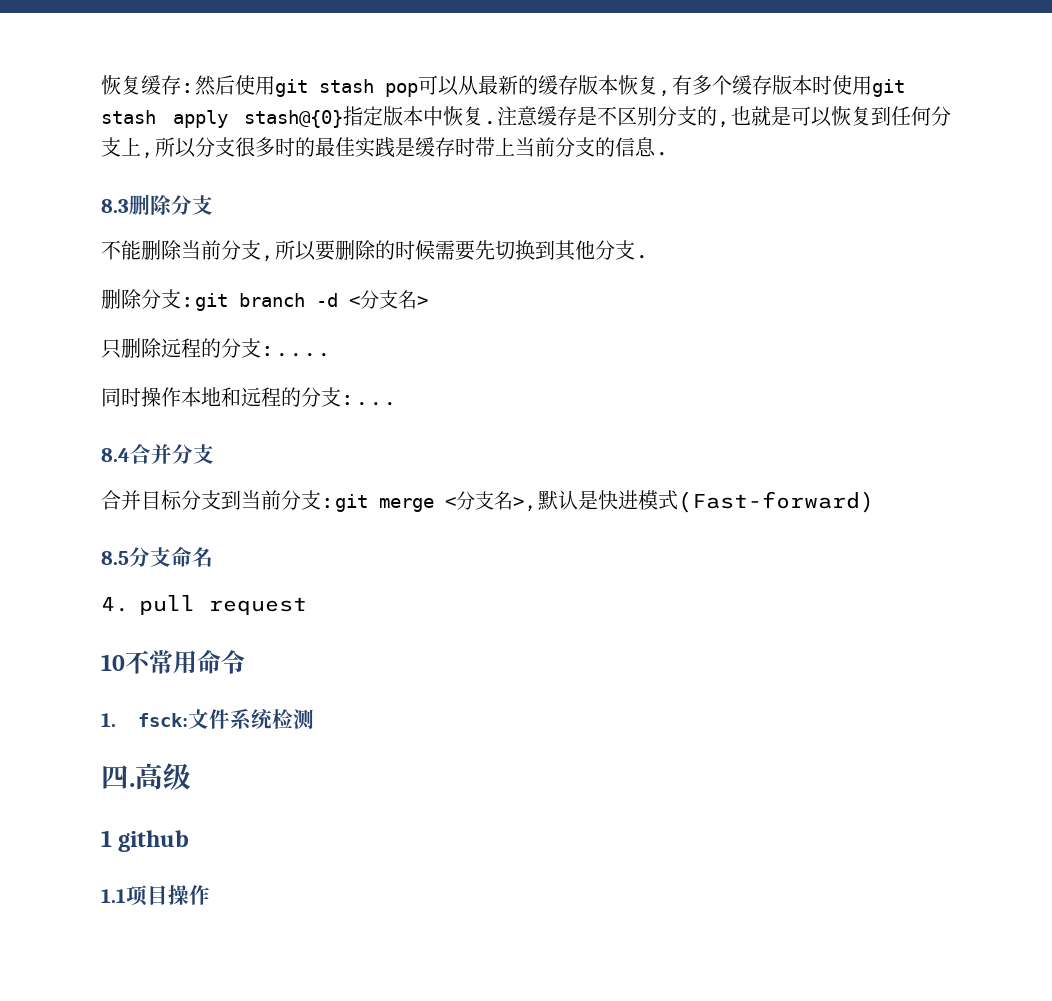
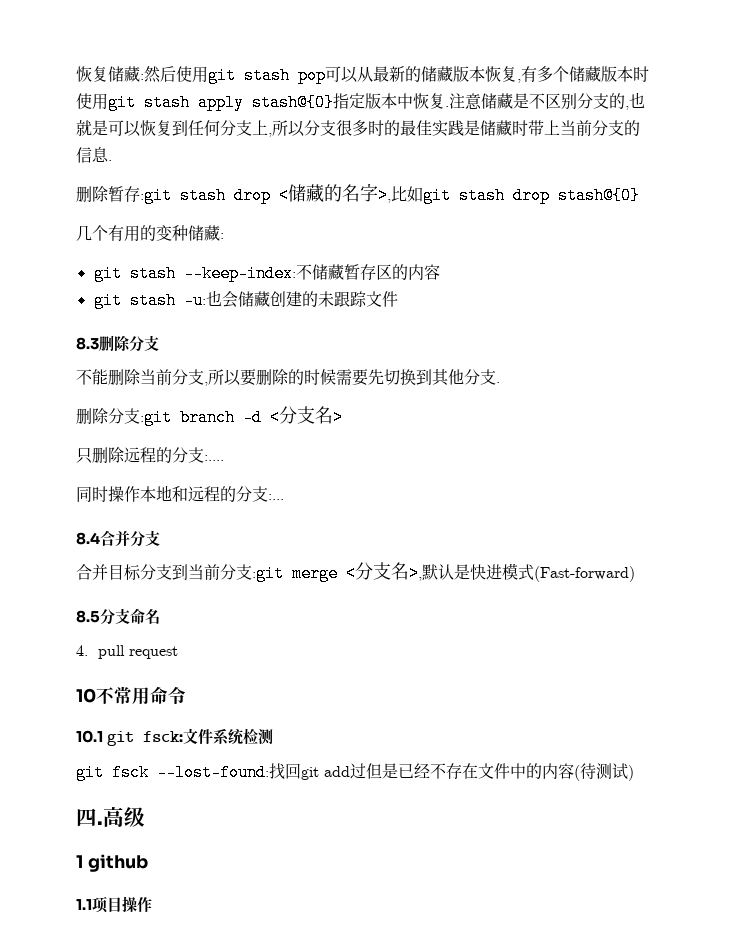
[101,75,181,95] 恢复缓存 -> [76,66,140,82] 恢复储藏
[538,75,578,95] 缓存 -> [421,66,453,82] 储藏
[732,75,772,95] 缓存 -> [569,66,601,82] 储藏
[537,106,577,126] 缓存 -> [481,93,513,109] 储藏
[415,137,455,157] 缓存 -> [480,120,512,136] 储藏
(669, 153) none -> [76,183,640,204] [76,225,224,242] [93,264,440,282] [93,290,398,309] // 删除暂存:git stash drop <储藏的名字>,比如git stash drop stash@{0} // 几个有用的变种储藏: // git stash --keep-index:不储藏暂存区的内容 // git stash -u:也会储藏创建的未跟踪文件
[101,713,116,727] 1. -> [76,730,135,746] 10.1 git
(314, 719) none -> [76,763,634,781] // git fsck --lost-found:找回git add过但是已经不存在文件中的内容(待测试)

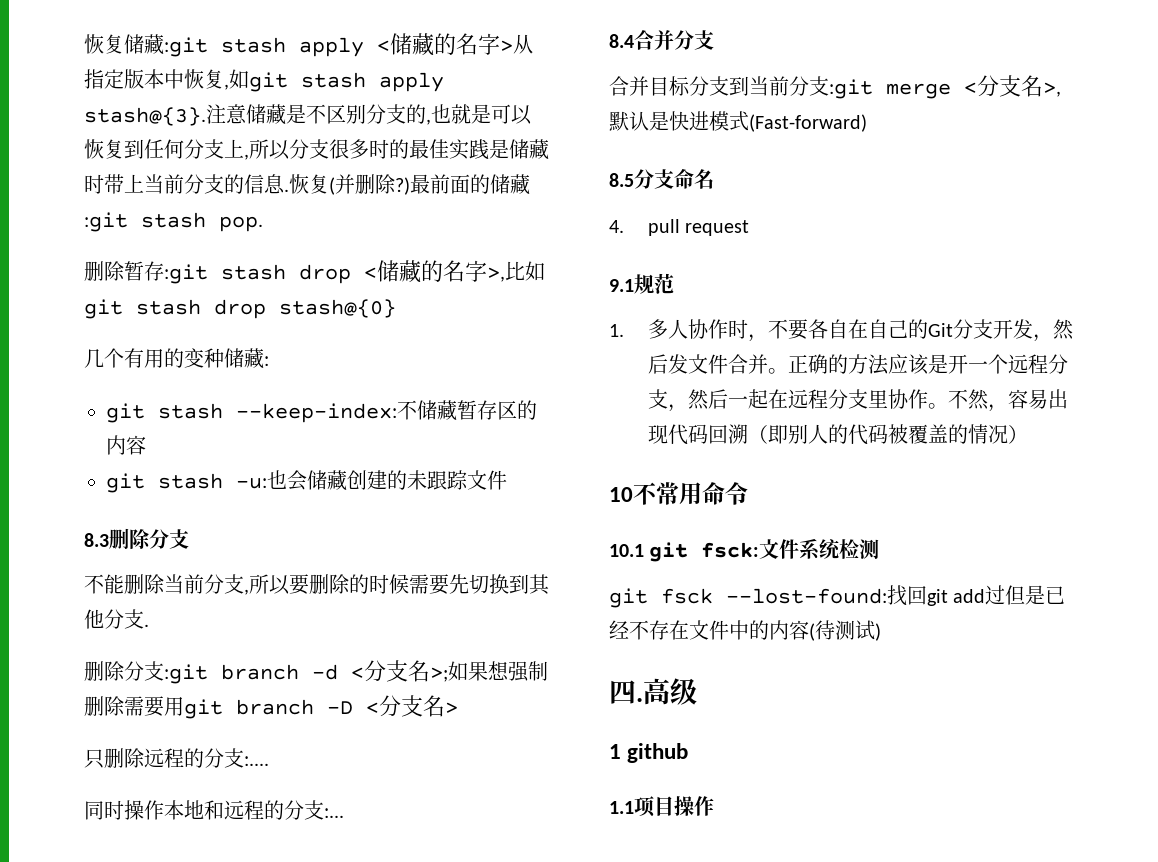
[140,66,649,84] [76,93,449,111] :然后使用git stash pop可以从最新的储藏版本恢复,有多个储藏版本时使用git stash apply stash@{0}指定版本中恢复. -> [164,33,533,57] [84,69,444,92] [84,107,206,126] :git stash apply <储藏的名字>从指定版本中恢复,如git stash apply stash@{3}.
(112, 160) none -> [289,174,530,195] [84,212,263,232] 恢复(并删除?)最前面的储藏:git stash pop.
(333, 415) none -> [430,661,548,682] [84,695,445,719] >;如果想强制删除需要用git branch -D <分支名
(179, 652) none -> [609,273,674,294] [609,319,1074,342] [647,354,1068,375] [647,389,1068,412] [647,424,1028,445] // 9.1规范 // 1.多人协作时，不要各自在自己的Git分支开发，然后发文件合并。正确的方法应该是开一个远程分支，然后一起在远程分支里协作。不然，容易出现代码回溯（即别人的代码被覆盖的情况）

